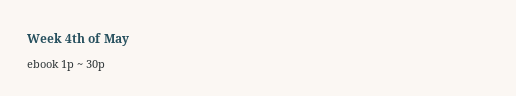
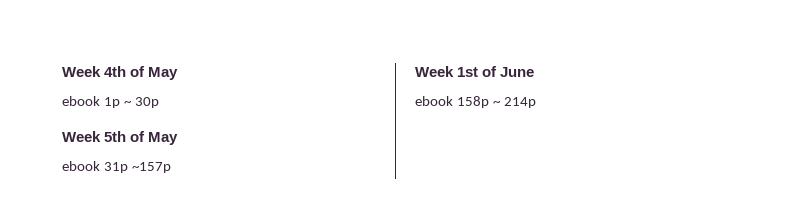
(105, 65) none -> [62,131,179,145] [62,161,171,173] [415,66,535,77] [415,96,536,108] // Week 5th of May // ebook 31p ~157p // Week 1st of June // ebook 158p ~ 214p

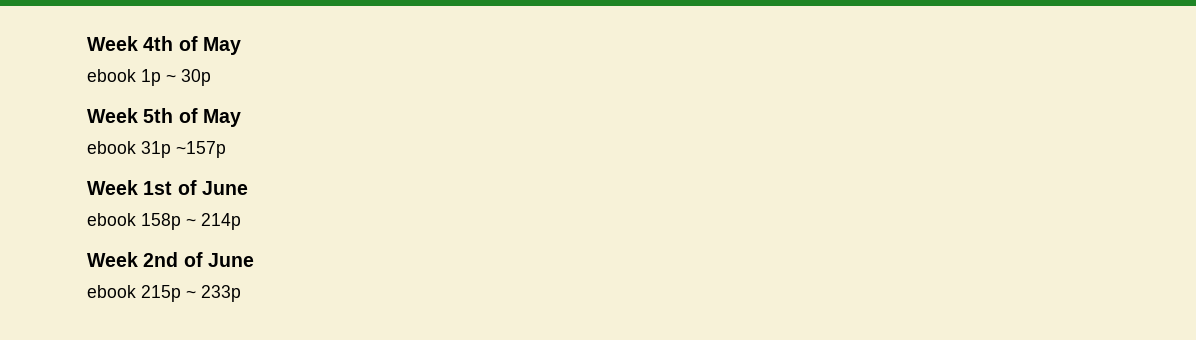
(536, 102) none -> [87,252,254,267] [87,285,241,302] // Week 2nd of June // ebook 215p ~ 233p

